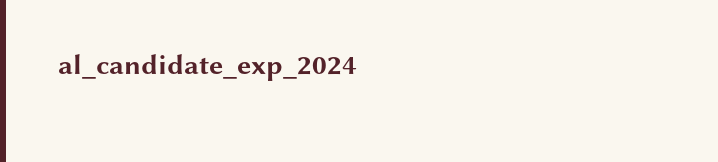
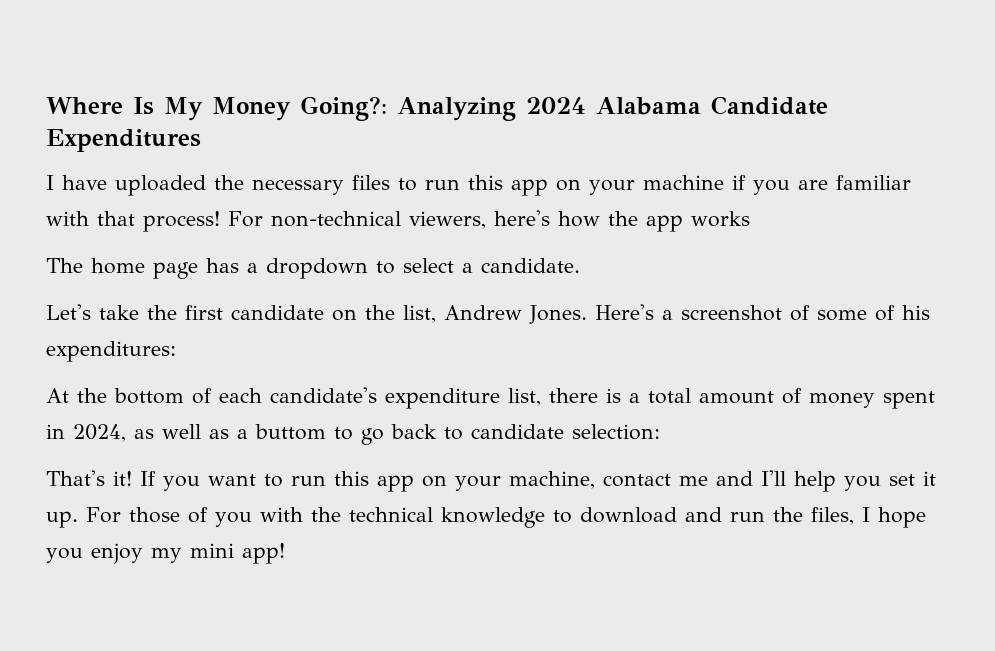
[58,54,357,81] al_candidate_exp_2024 -> [46,96,828,121] [46,129,201,152] [46,175,911,196] [46,210,750,232] [46,258,580,279] [46,304,930,324] [46,341,176,362] [46,387,935,409] [46,424,660,445] [46,470,936,492] [46,507,926,528] [46,543,285,564] Where Is My Money Going?: Analyzing 2024 Alabama Candidate Expenditures // I have uploaded the necessary files to run this app on your machine if you are familiar with that process! For non-technical viewers, here's how the app works // The home page has a dropdown to select a candidate. // Let's take the first candidate on the list, Andrew Jones. Here's a screenshot of some of his expenditures: // At the bottom of each candidate's expenditure list, there is a total amount of money spent in 2024, as well as a buttom to go back to candidate selection: // That's it! If you want to run this app on your machine, contact me and I'll help you set it up. For those of you with the technical knowledge to download and run the files, I hope you enjoy my mini app!

